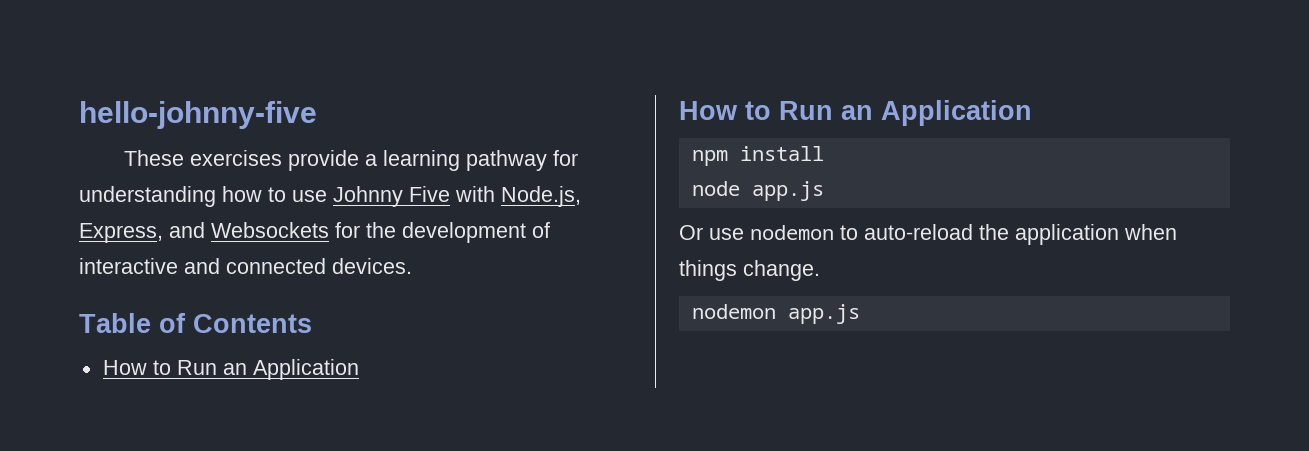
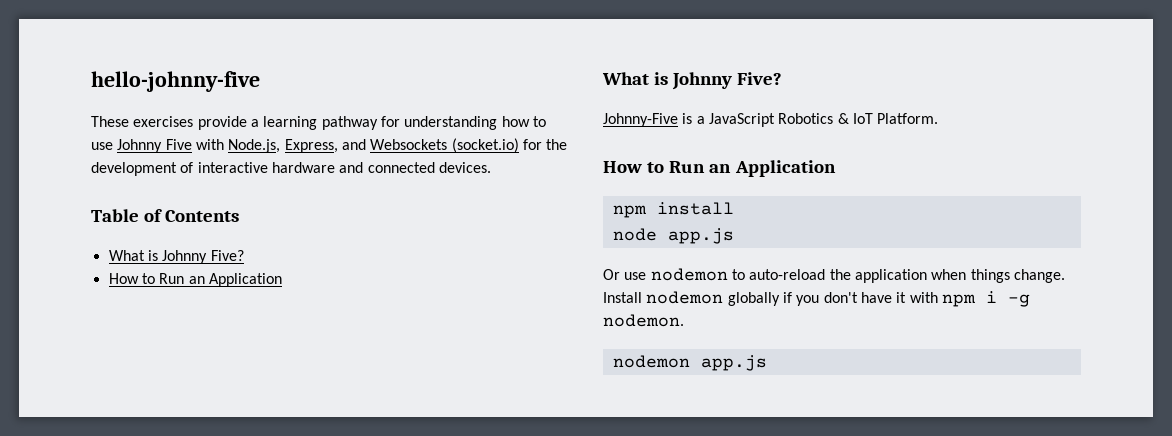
(329, 230) none -> [451,138,519,153] (socket.io)
(178, 266) none -> [271,162,335,173] hardware
[102,359,359,380] // How to Run an Application -> [108,250,244,264] [108,273,282,287] [602,72,783,90] [603,113,939,127] // What is Johnny Five? // How to Run an Application // What is Johnny Five? // Johnny-Five is a JavaScript Robotics & IoT Platform.
(820, 270) none -> [603,291,1030,307] [603,314,684,327] Install nodemon globally if you don't have it with npm i -g nodemon.

